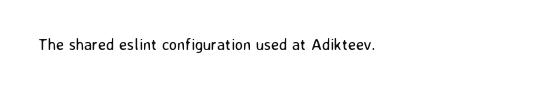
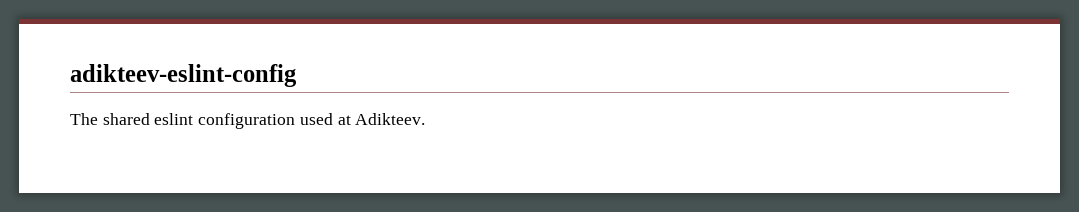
(38, 44) none -> [70,64,297,87] adikteev-eslint-config //

